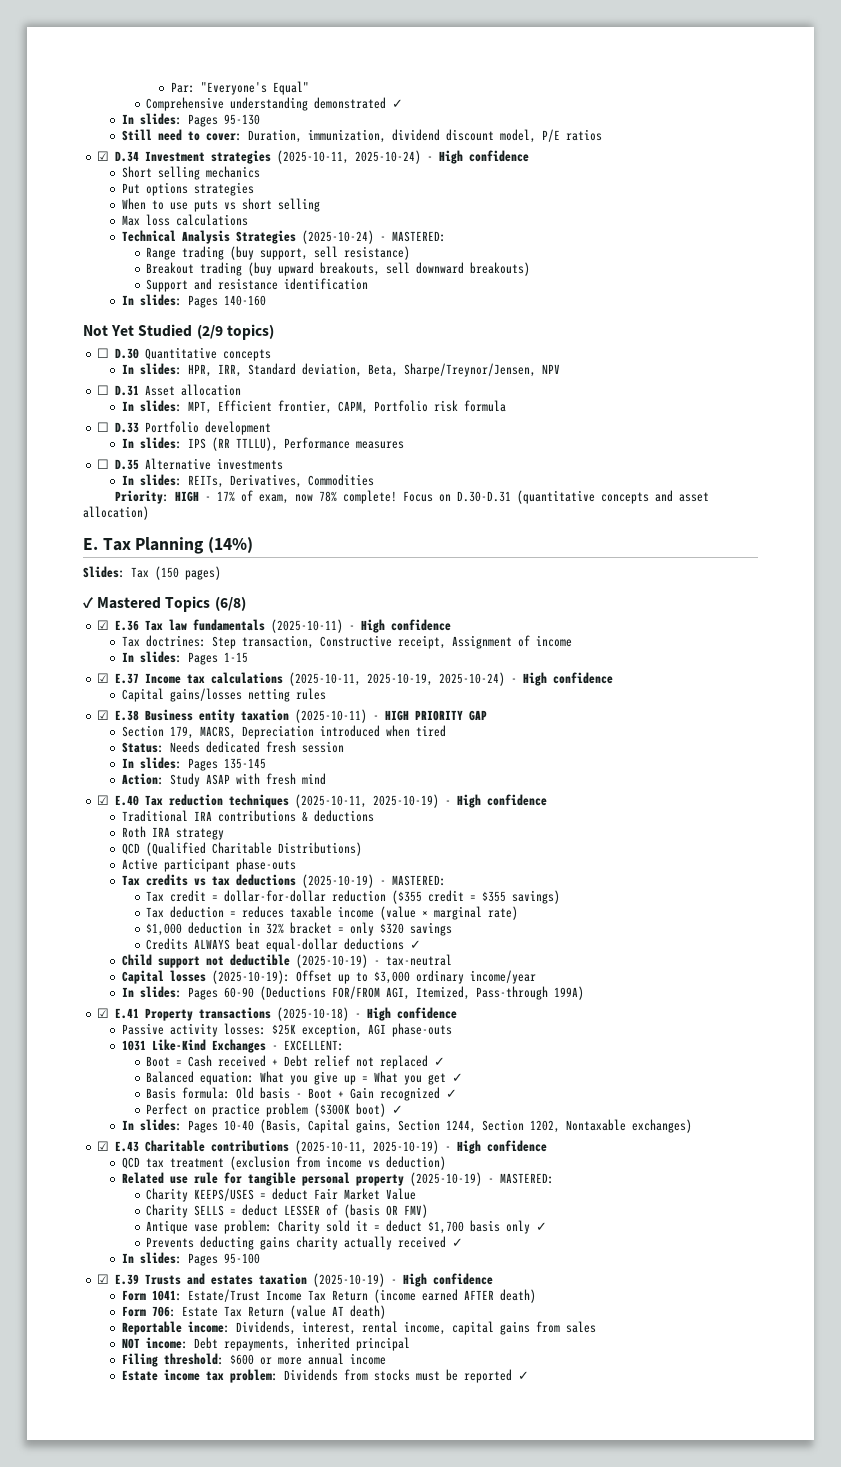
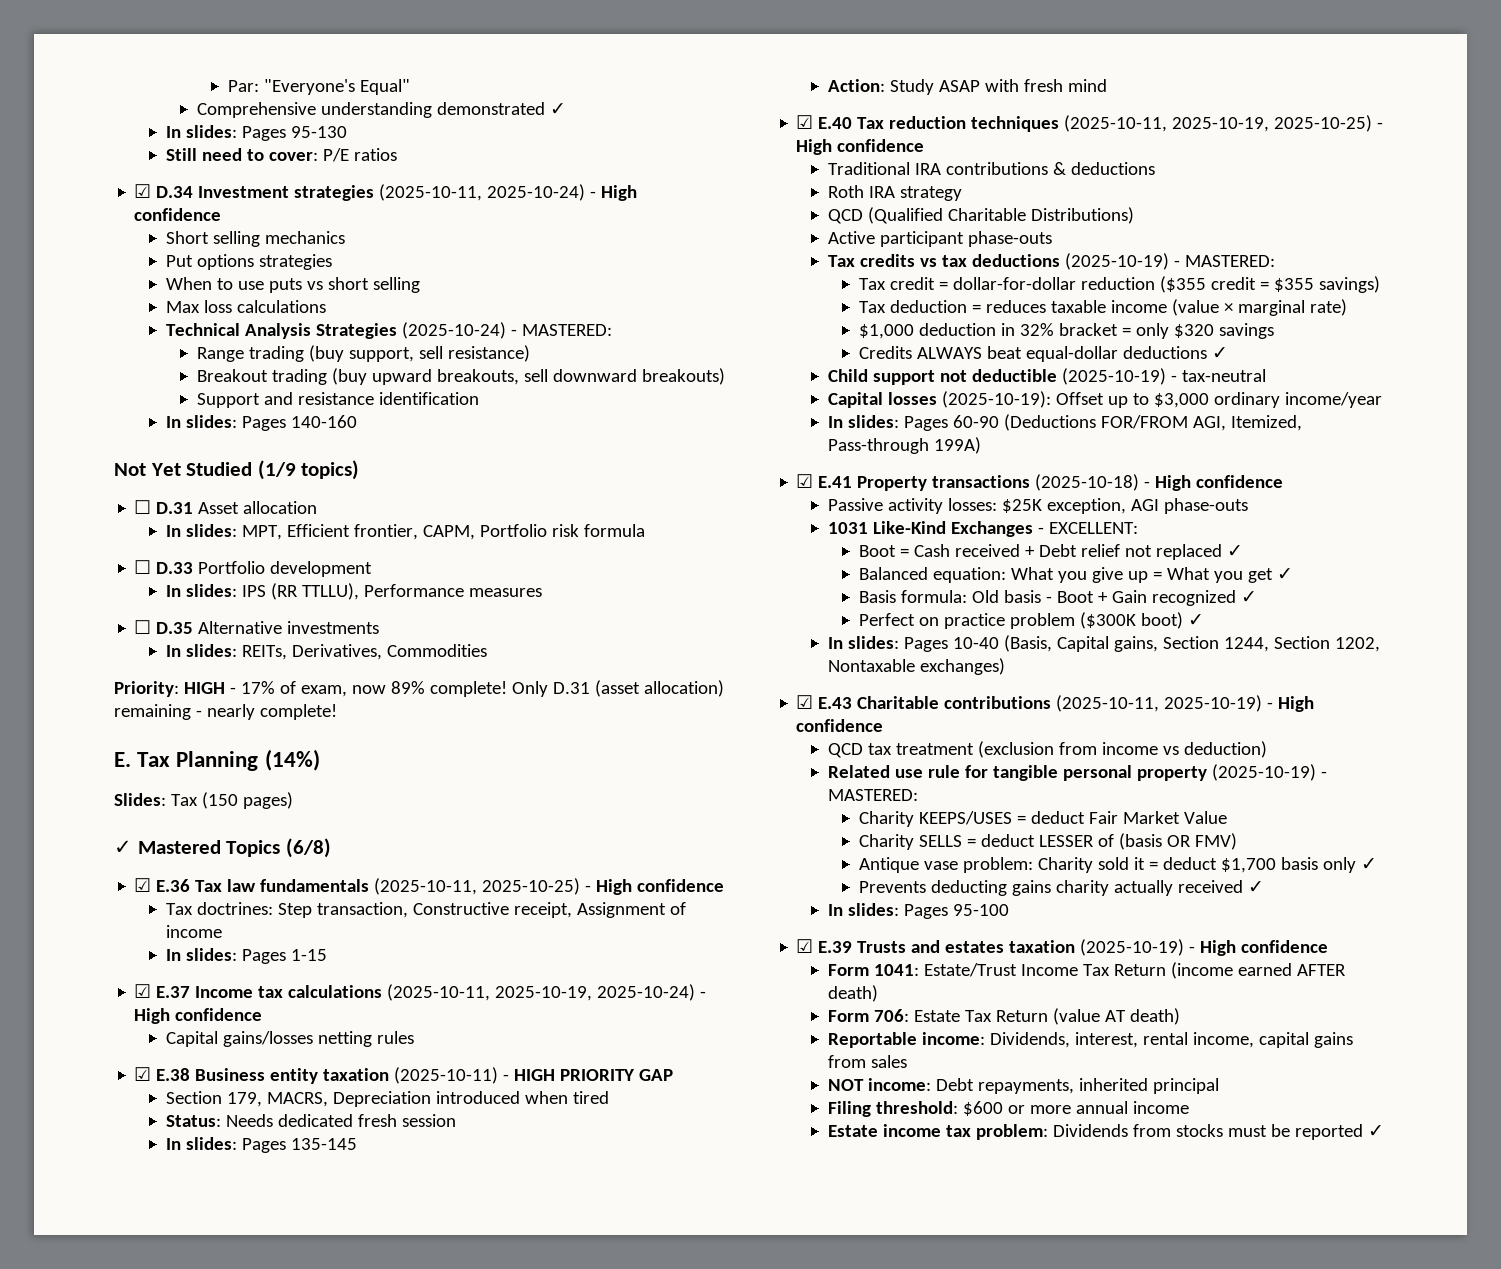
[247,129,536,143] Duration, immunization, dividend discount model, -> (318, 156) none
[196,324,223,339] (2/9 -> [257,460,296,480] (1/9
[97,347,272,361] [121,363,560,377] // ☐ D.30 Quantitative concepts // In slides: HPR, IRR, Standard deviation, Beta, Sharpe/Treynor/Jensen, NPV -> (360, 470) none
[319,490,710,504] [83,506,149,520] 78% complete! Focus on D.30-D.31 (quantitative concepts and asset allocation) -> [390,680,724,697] [114,704,337,720] 89% complete! Only D.31 (asset allocation) remaining - nearly complete!
[271,619,344,633] (2025-10-11) -> [374,878,581,895] (2025-10-11, 2025-10-25)
[373,794,440,808] 2025-10-19) -> [1172,115,1373,132] 2025-10-19, 2025-10-25)

